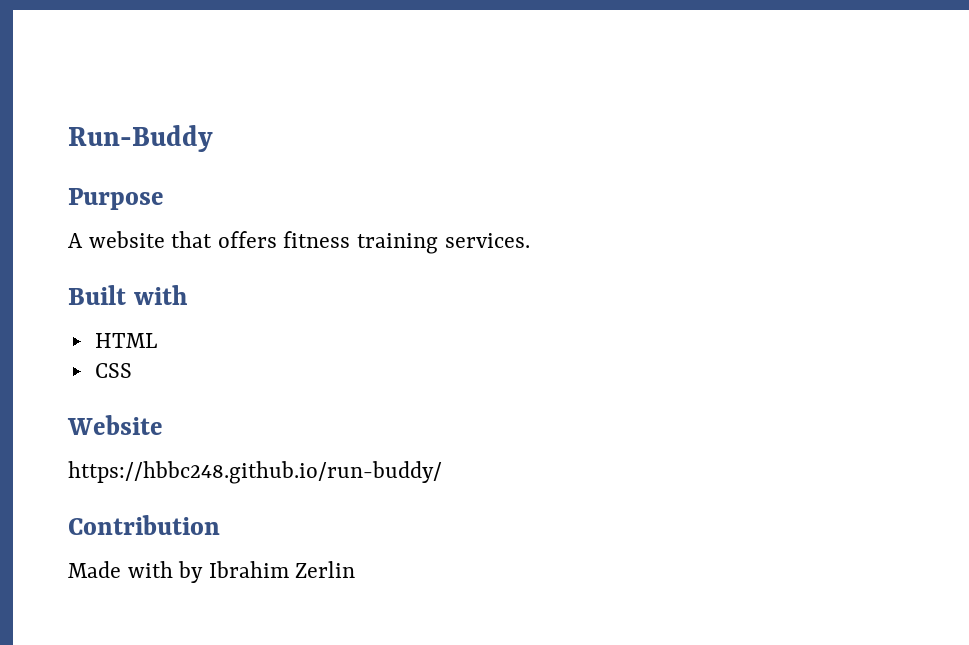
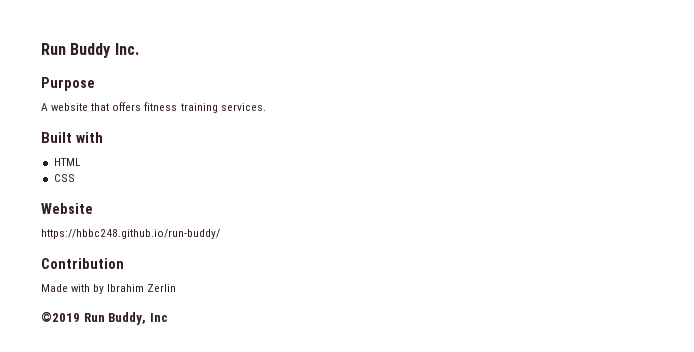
[68,125,213,152] Run-Buddy -> [41,43,139,58] Run Buddy Inc.
(356, 569) none -> [41,311,168,325] // ©2019 Run Buddy, Inc

